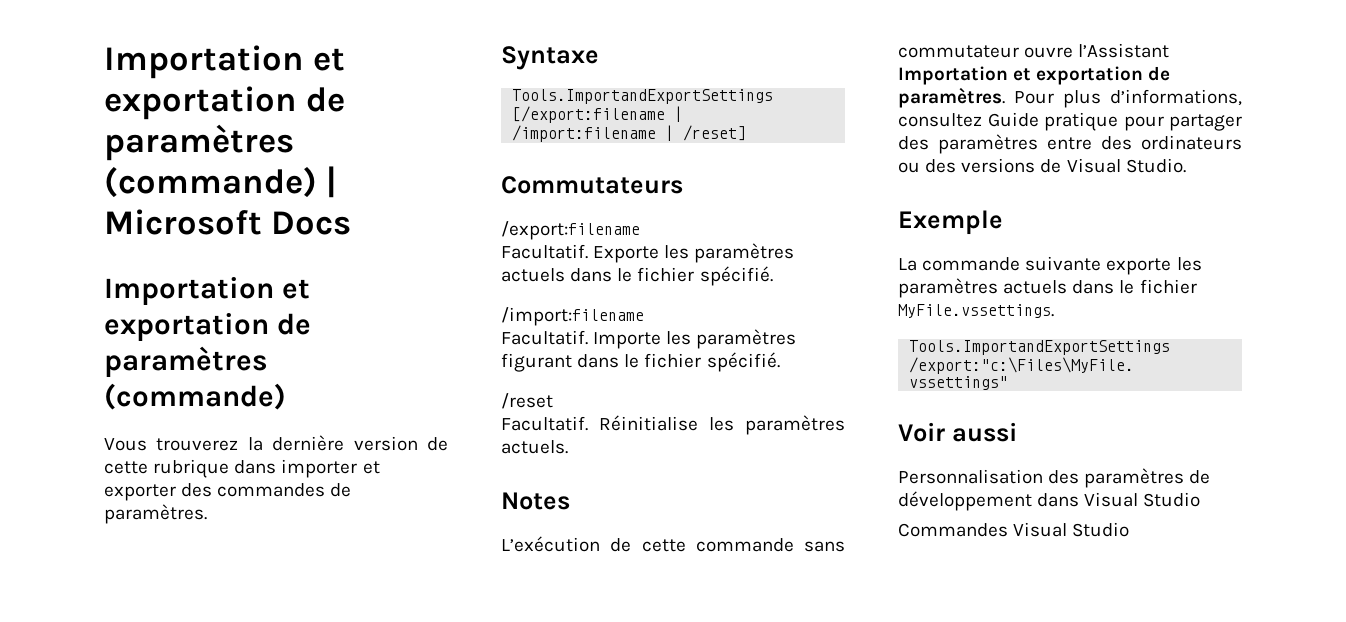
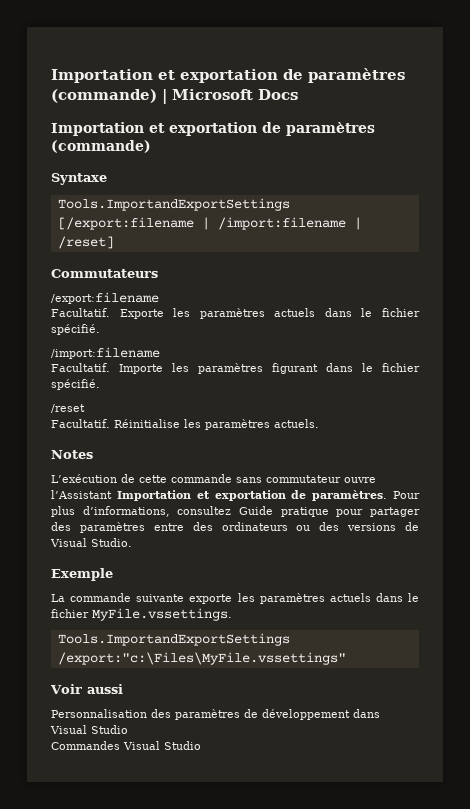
[104,435,448,451] [104,459,380,478] [104,483,352,501] [104,504,207,524] // Vous trouverez la dernière version de cette rubrique dans importer et exporter des commandes de paramètres. -> (151, 146) none

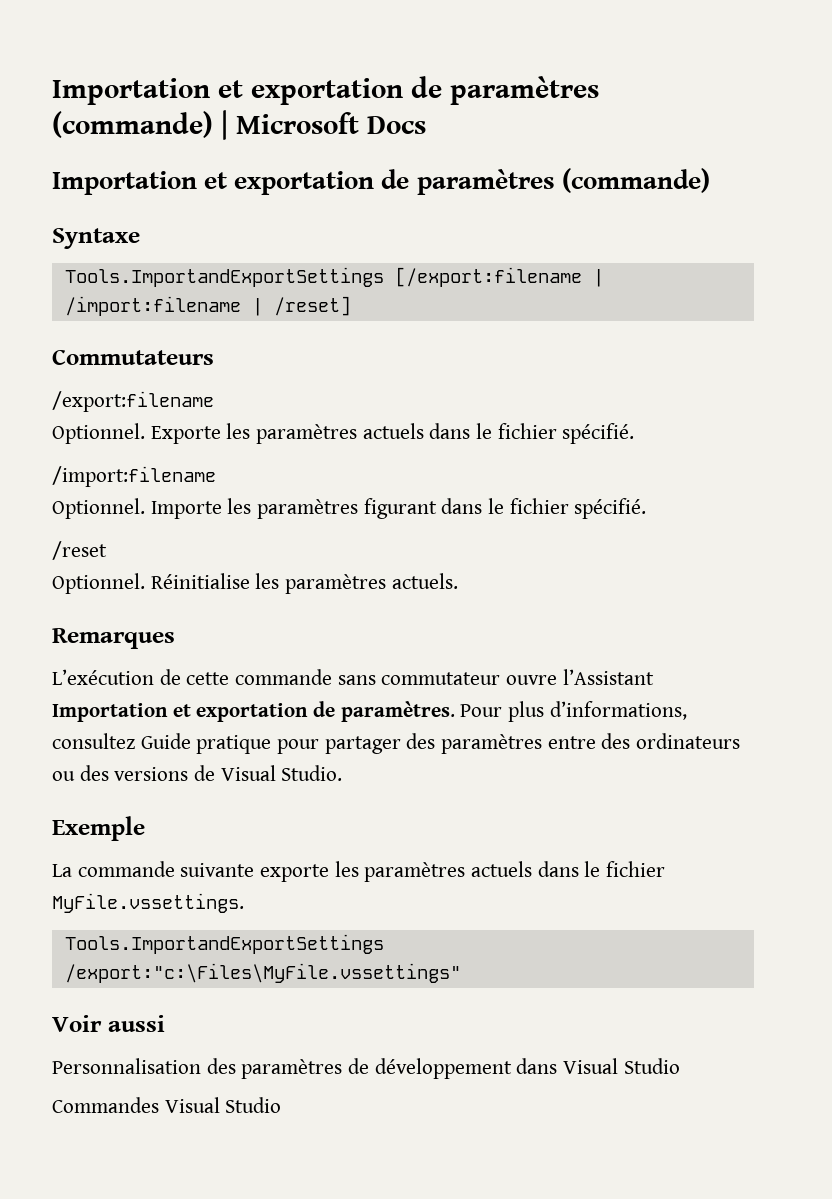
[51,308,110,317] Facultatif. -> [52,423,145,444] Optionnel.
[51,363,110,372] Facultatif. -> [52,498,145,519] Optionnel.
[51,419,110,428] Facultatif. -> [52,573,145,594] Optionnel.
[51,450,93,459] Notes -> [52,628,175,649] Remarques

